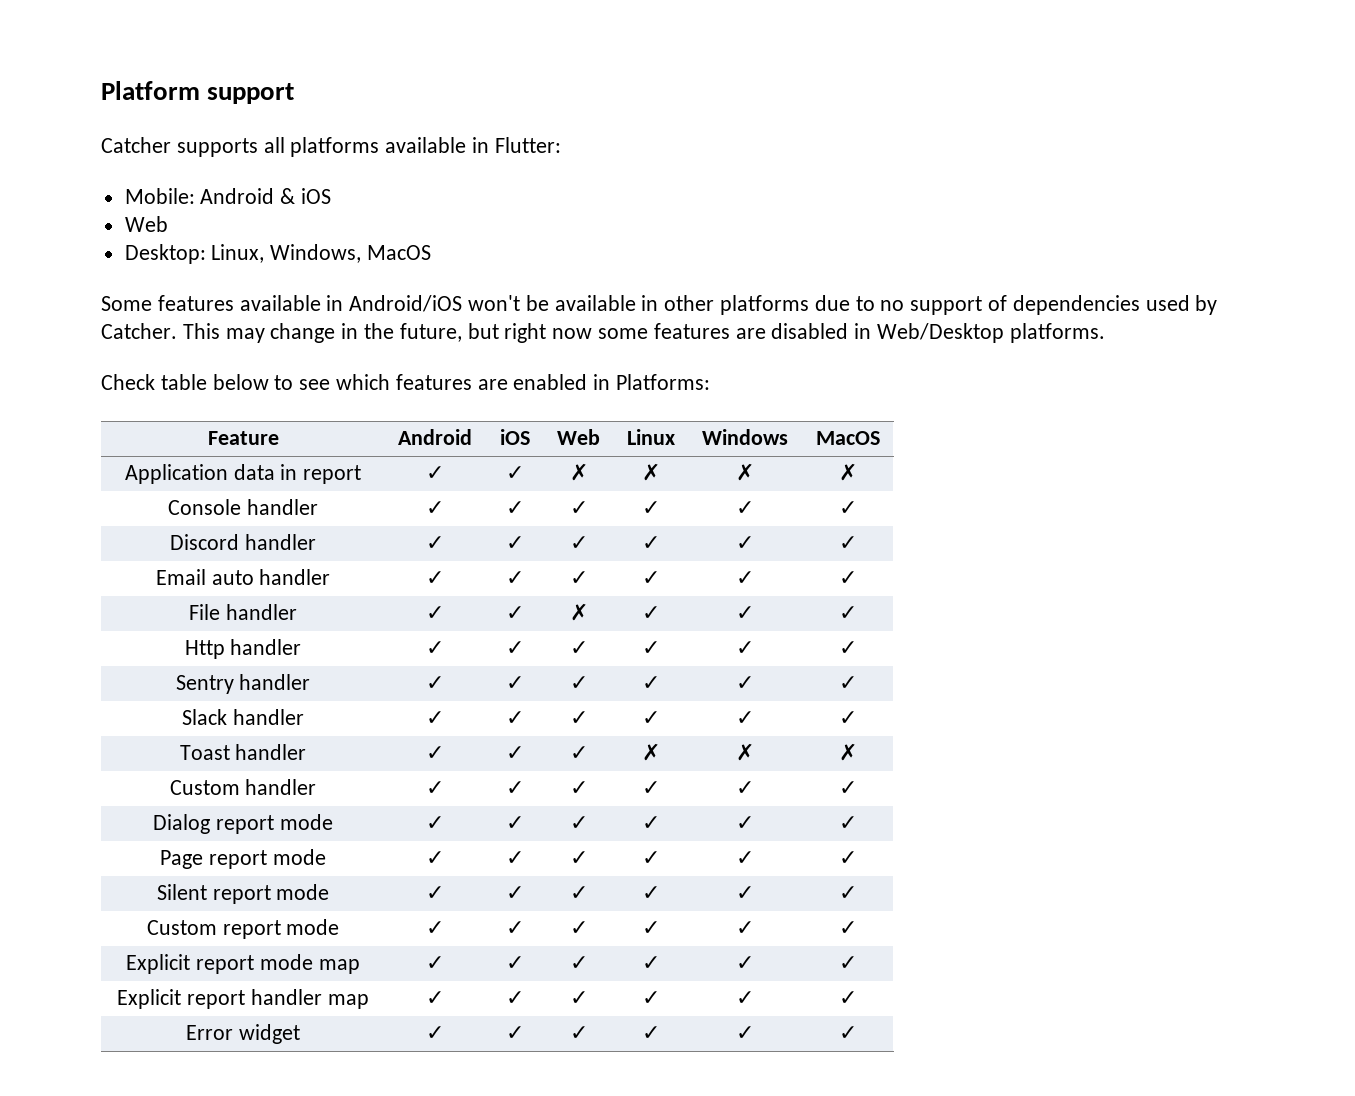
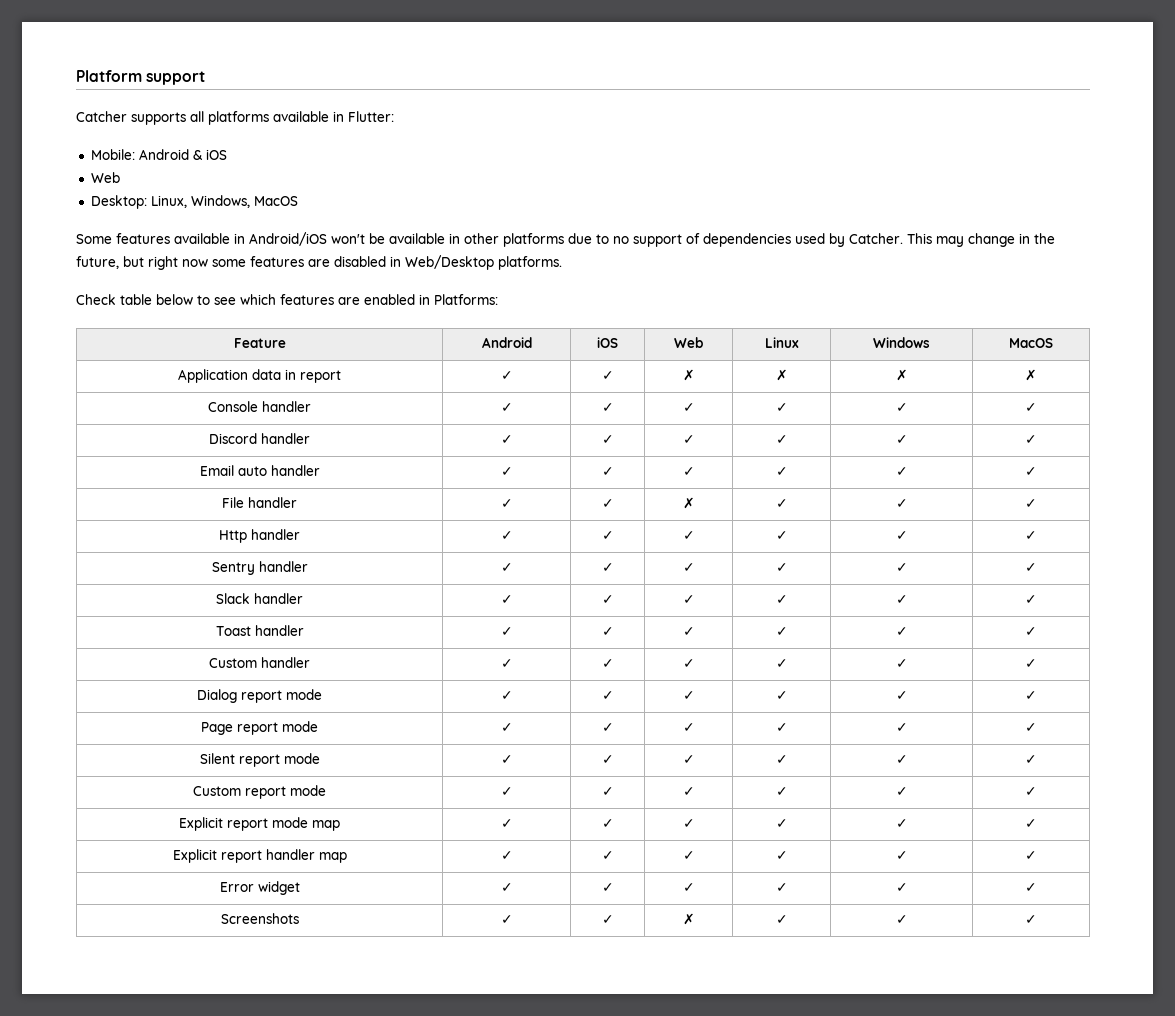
[642,743,660,761] [736,743,754,761] [838,743,857,761] ✗ | ✗ | ✗ -> [775,627,788,636] [895,627,908,636] [1025,627,1037,636] ✓ | ✓ | ✓
(857, 1033) none -> [220,913,299,924] [500,915,513,924] [601,915,614,924] [682,913,695,925] [775,915,788,924] [895,915,908,924] [1025,915,1037,924] // Screenshots | ✓ | ✓ | ✗ | ✓ | ✓ | ✓

